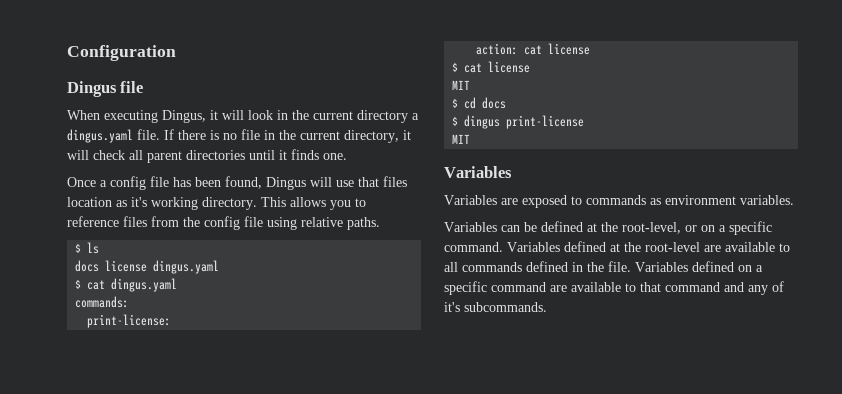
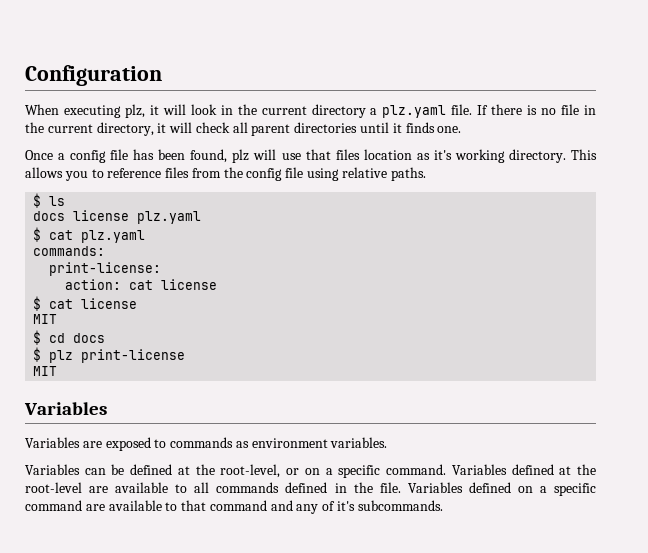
[67,81,144,97] // Dingus file -> (162, 75) none
[162,110,206,123] Dingus, -> [124,104,145,118] plz,
[67,129,133,143] dingus.yaml -> [382,105,447,118] plz.yaml
[266,177,306,190] Dingus -> [232,149,250,163] plz
[153,260,220,274] [75,278,178,292] dingus.yaml // $ cat dingus.yaml -> [137,211,202,224] [33,227,146,243] plz.yaml // $ cat plz.yaml
[464,115,501,129] dingus -> [49,350,74,363] plz

